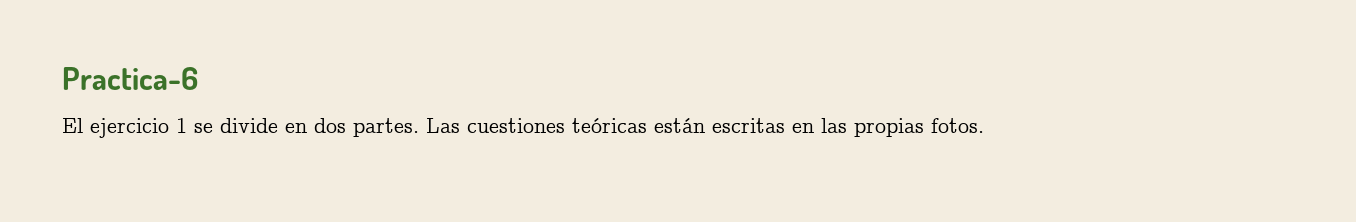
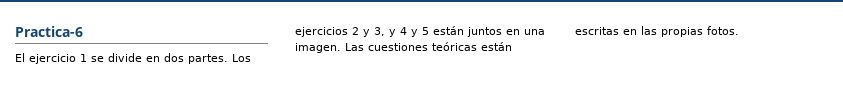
(419, 127) none -> [232,54,251,62] [295,26,545,37] [295,43,341,53] Los ejercicios 2 y 3, y 4 y 5 están juntos en una imagen.

